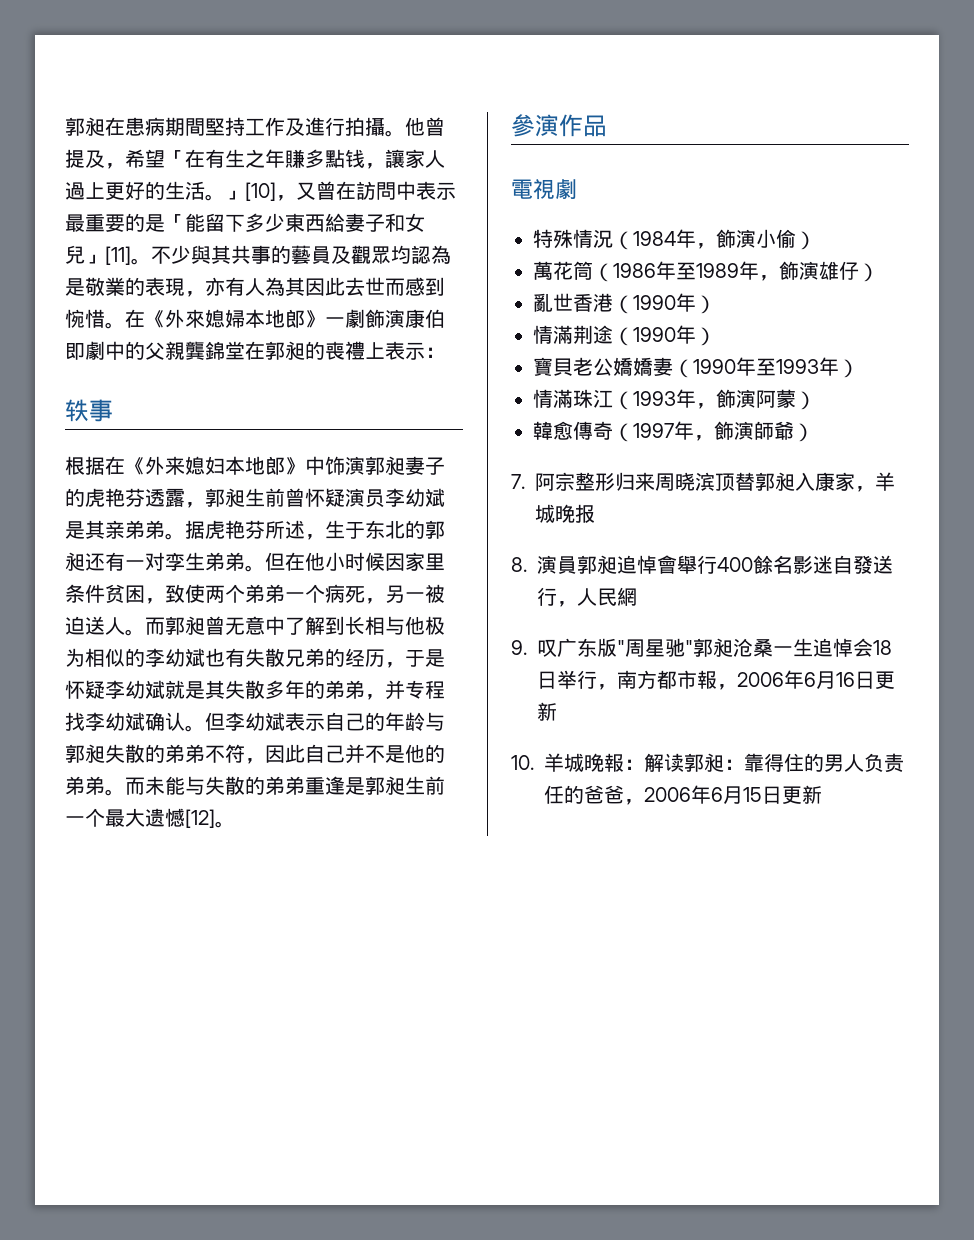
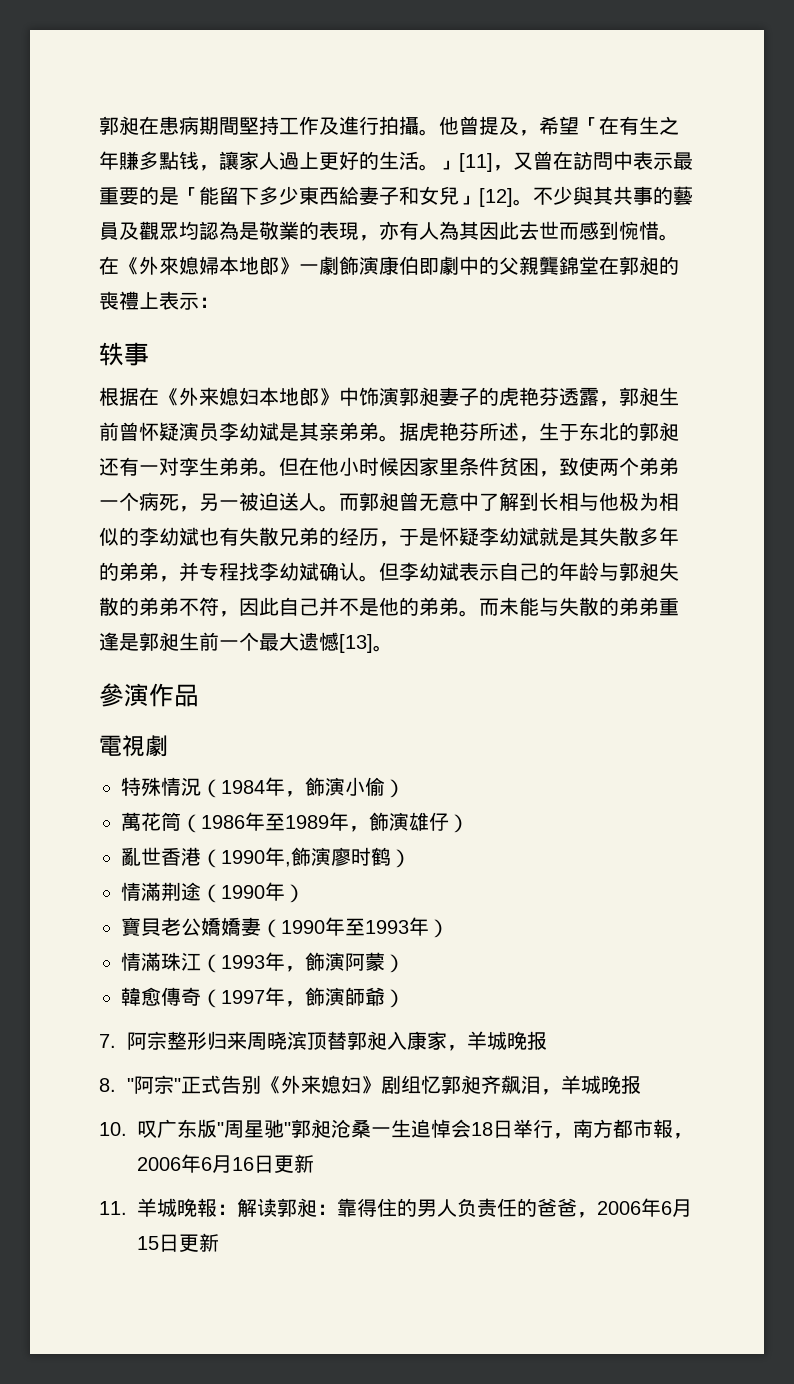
[245,182,276,201] [10] -> [459,153,493,172] [11]
[105,246,131,265] [11] -> [479,188,513,207] [12]
[185,809,215,828] [12] -> [339,634,373,653] [13]
(696, 302) none -> [285,847,391,867] ,飾演廖时鹤
[537,555,893,574] [537,587,637,607] [511,640,527,655] 演員郭昶追悼會舉行400餘名影迷自發送行，人民網 // 9. -> [126,1075,641,1095] [99,1122,127,1136] "阿宗"正式告别《外来媳妇》剧组忆郭昶齐飙泪，羊城晚报 // 10.
[511,755,534,770] 10. -> [99,1201,127,1215] 11.

